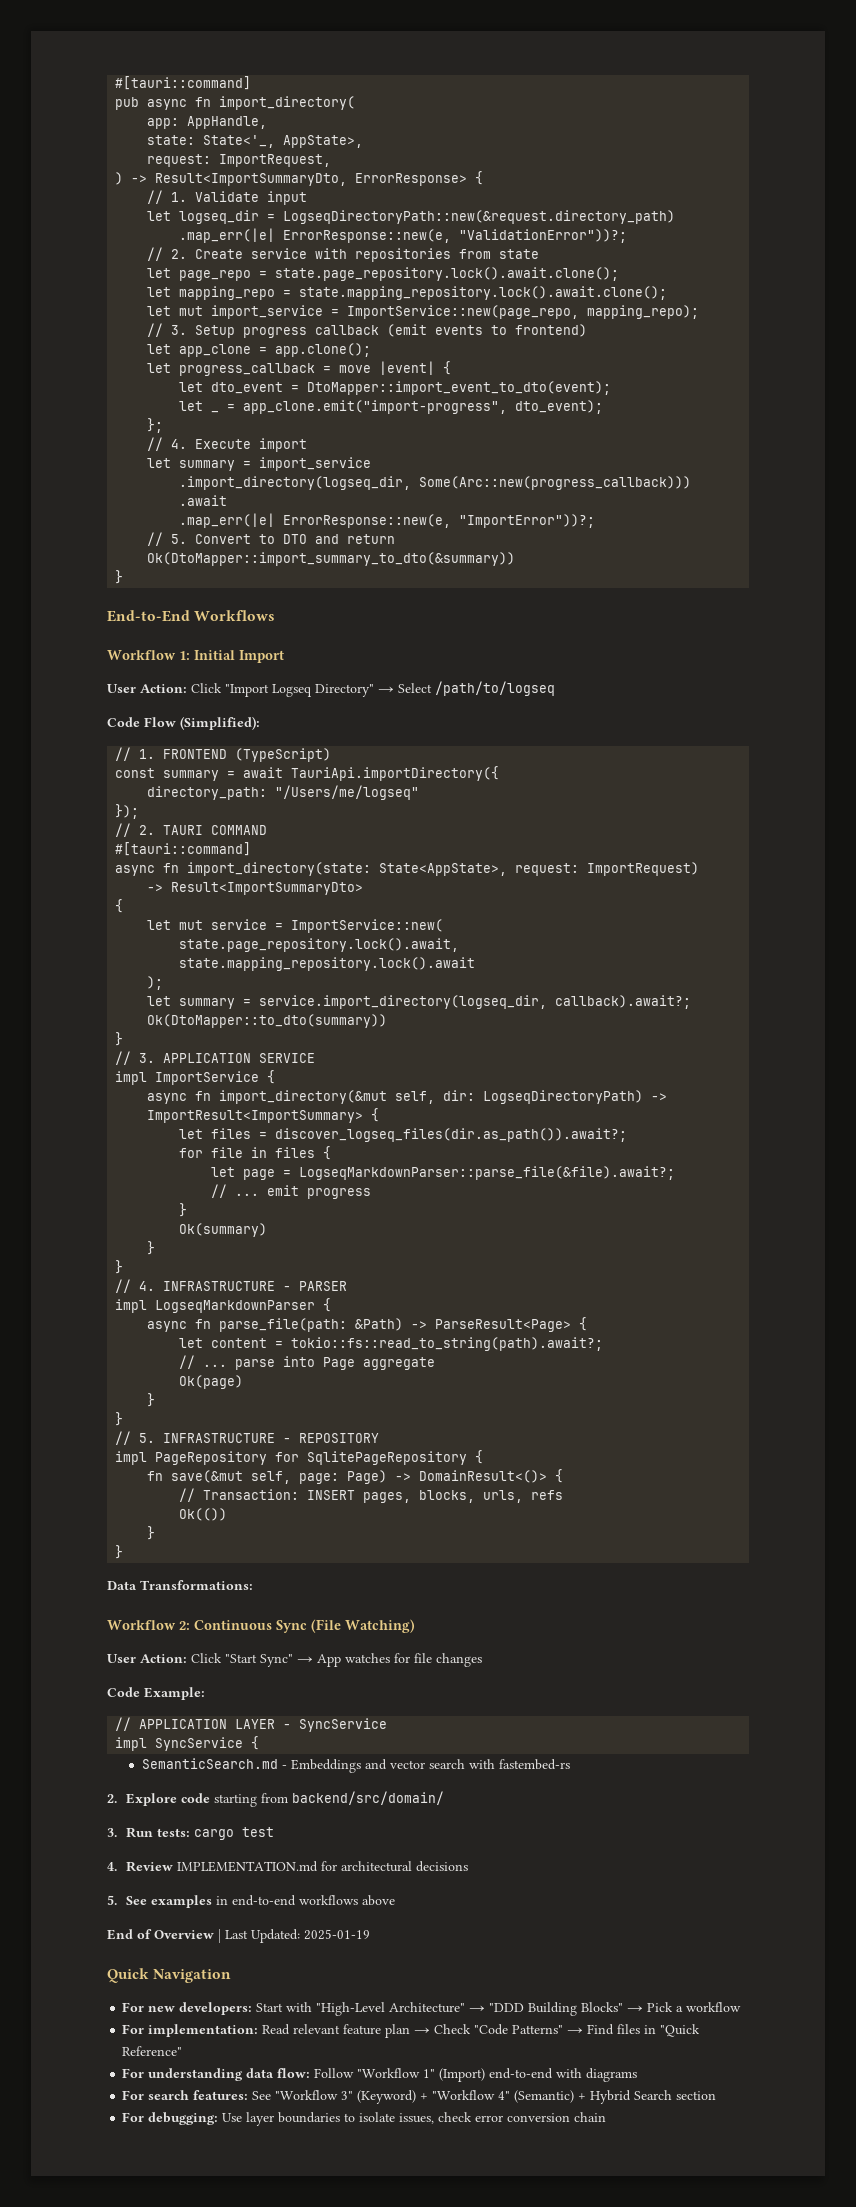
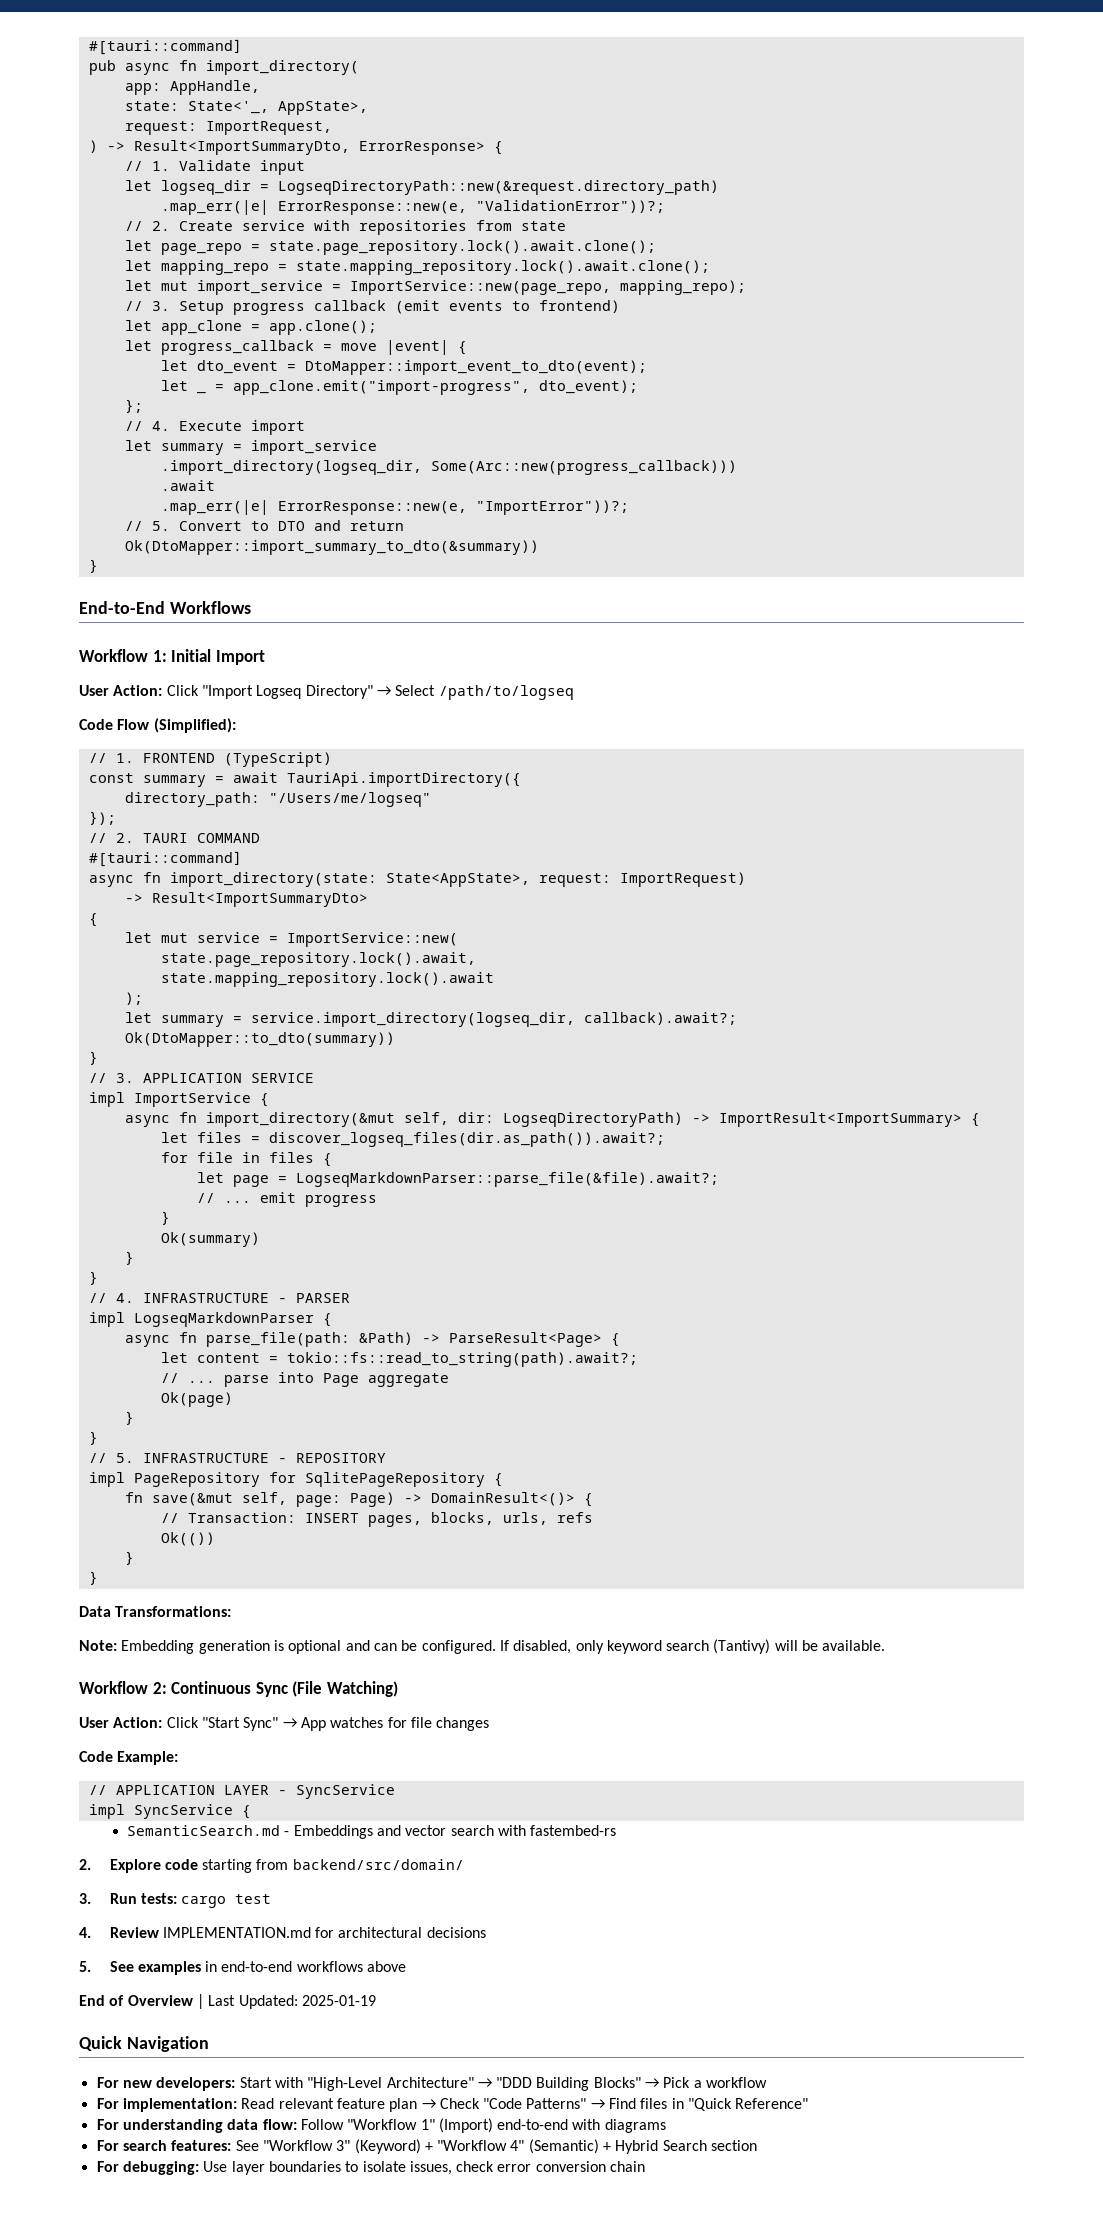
(253, 1585) none -> [79,1639,886,1654] // Note: Embedding generation is optional and can be configured. If disabled, only keyword search (Tantivy) will be available.

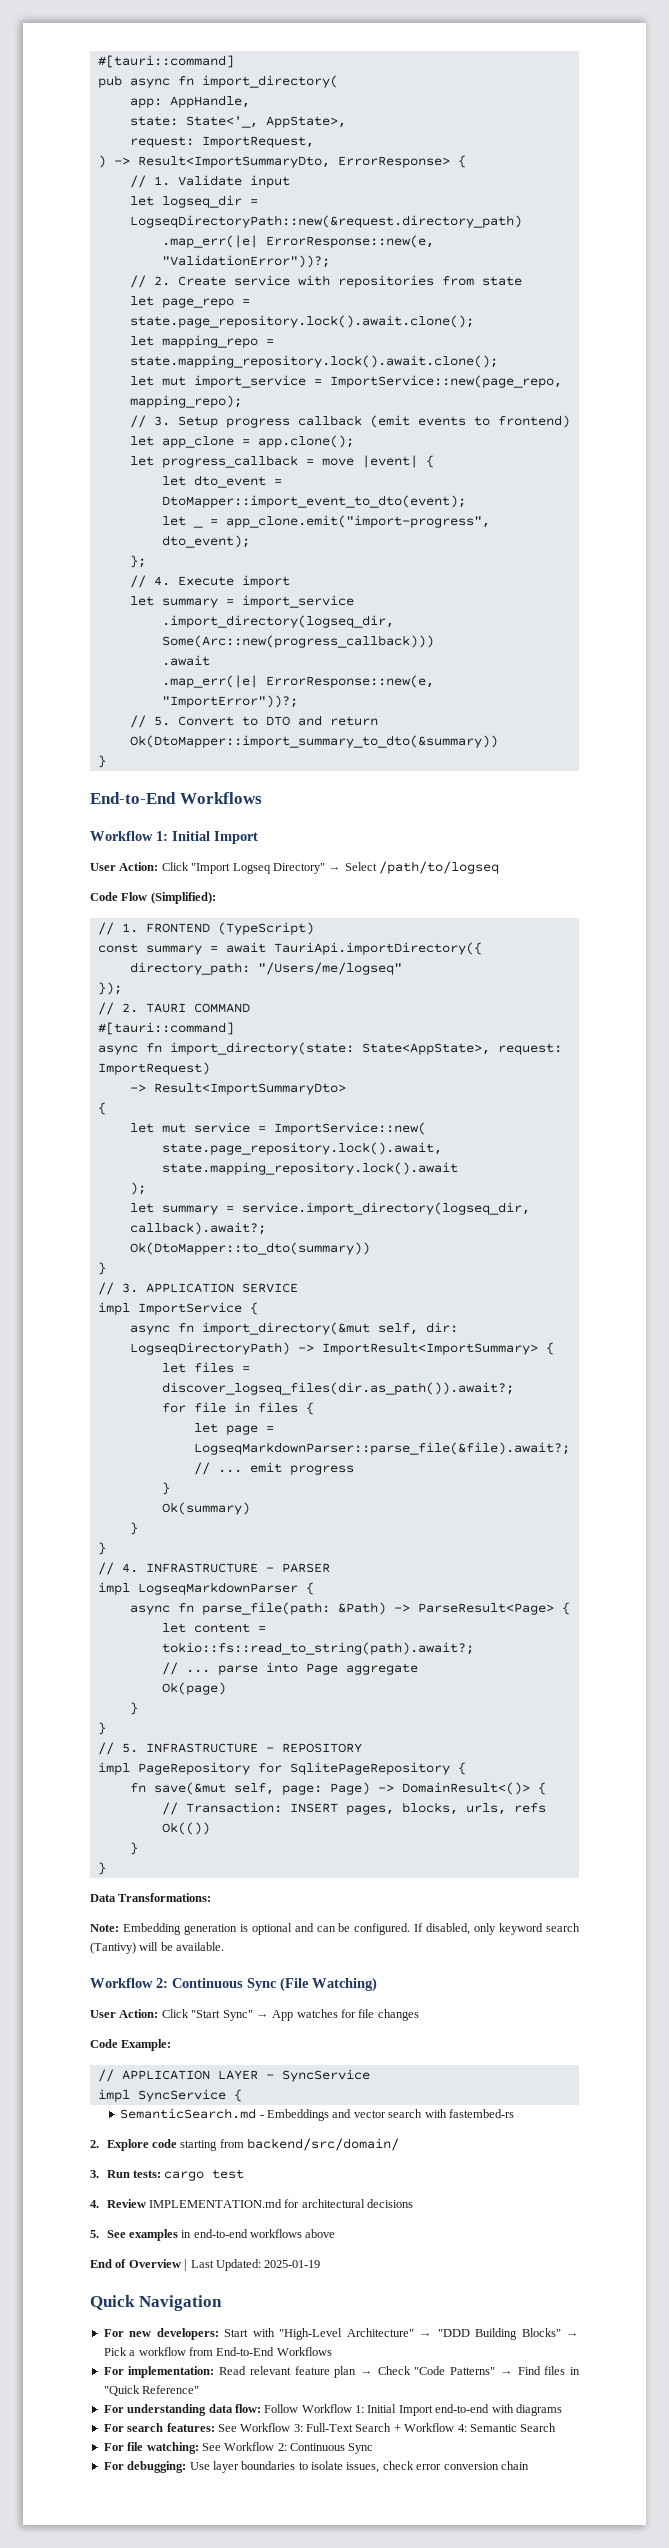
(768, 2082) none -> [188,2347,332,2356] from End-to-End Workflows
[347,2118,493,2133] "Workflow 1" (Import) -> [301,2404,433,2416] Workflow 1: Initial Import
[262,2139,758,2154] "Workflow 3" (Keyword) + "Workflow 4" (Semantic) + Hybrid Search section -> [240,2423,557,2432] [103,2442,374,2454] Workflow 3: Full-Text Search + Workflow 4: Semantic Search // For file watching: See Workflow 2: Continuous Sync

